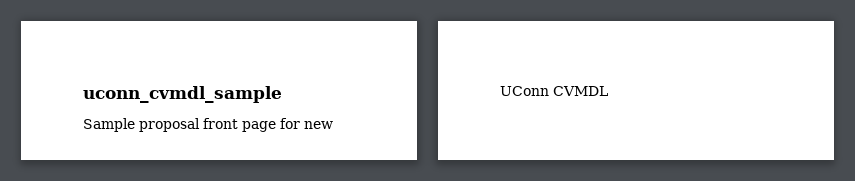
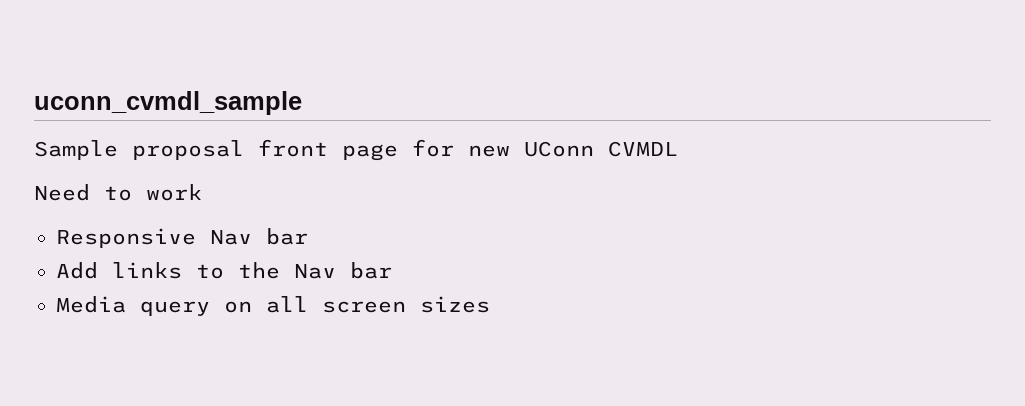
(608, 91) none -> [34,184,202,201] [56,228,308,248] [56,262,392,279] [56,296,490,316] // Need to work // Responsive Nav bar // Add links to the Nav bar // Media query on all screen sizes

